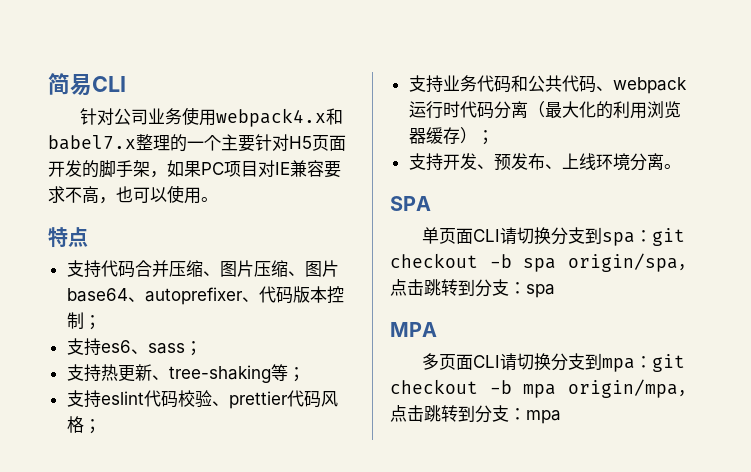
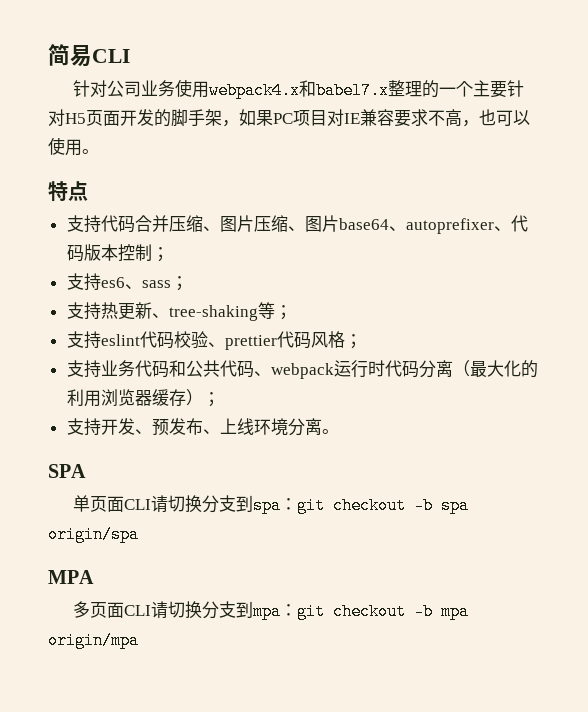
[678,264,695,271] [390,279,555,298] ，点击跳转到分支：spa -> (139, 534) none
[678,390,695,397] [390,405,561,424] ，点击跳转到分支：mpa -> (139, 640) none

